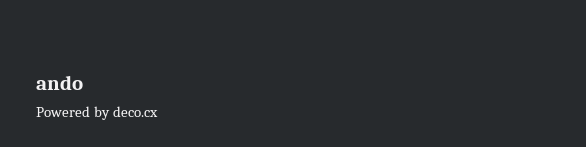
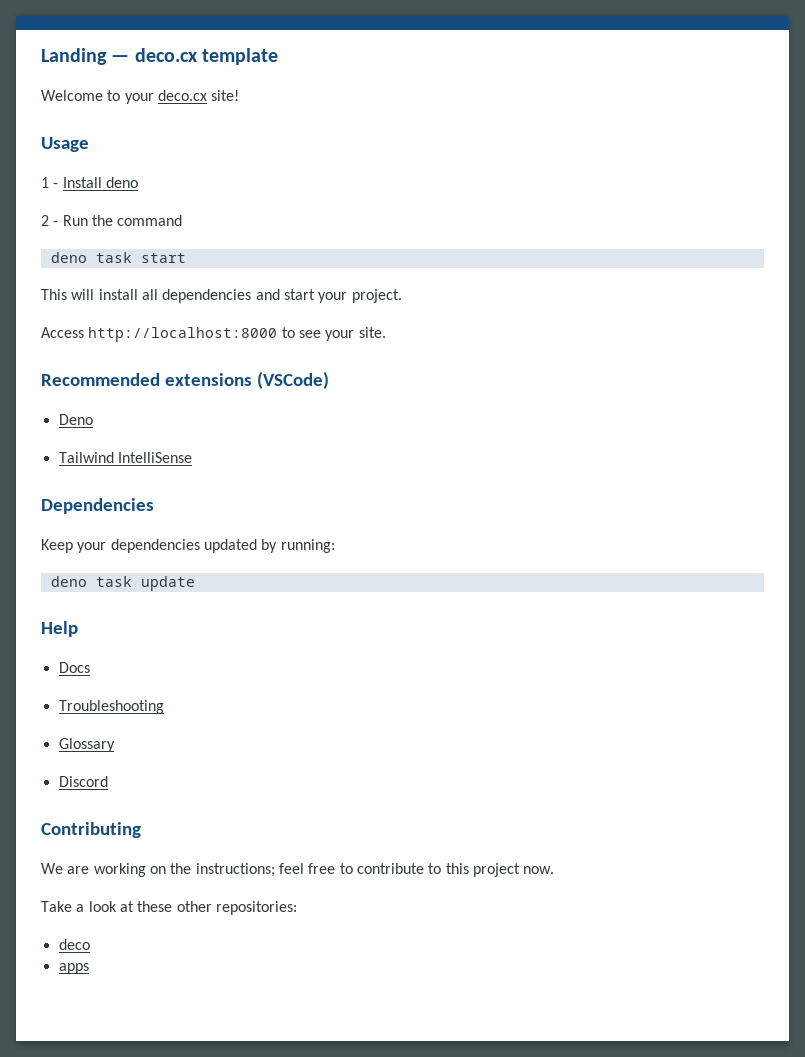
[36,75,83,90] [36,106,158,120] ando // Powered by deco.cx -> [41,48,279,65] [41,90,240,104] [41,137,89,152] [41,177,138,188] [41,215,183,226] [50,252,186,263] [41,289,402,303] [41,327,386,342] [41,371,329,389] [58,414,93,425] [58,452,192,463] [41,498,154,514] [41,539,335,553] [50,576,195,591] [41,621,78,637] [58,662,90,673] [58,700,164,714] [58,738,115,752] [58,776,108,787] [41,822,141,838] [41,863,555,877] [41,901,297,915] [58,939,90,950] [58,963,89,974] Landing — deco.cx template // Welcome to your deco.cx site! // Usage // 1 - Install deno // 2 - Run the command // deno task start // This will install all dependencies and start your project. // Access http://localhost:8000 to see your site. // Recommended extensions (VSCode) // Deno // Tailwind IntelliSense // Dependencies // Keep your dependencies updated by running: // deno task update // Help // Docs // Troubleshooting // Glossary // Discord // Contributing // We are working on the instructions; feel free to contribute to this project now. // Take a look at these other repositories: // deco // apps

